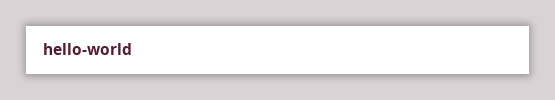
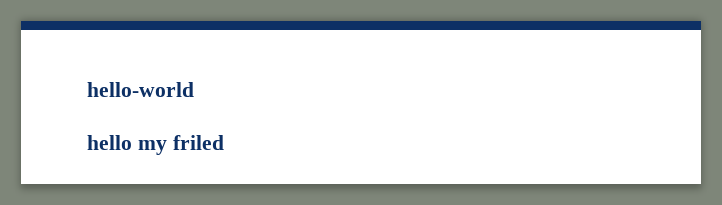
(132, 49) none -> [87,135,224,155] // hello my friled

